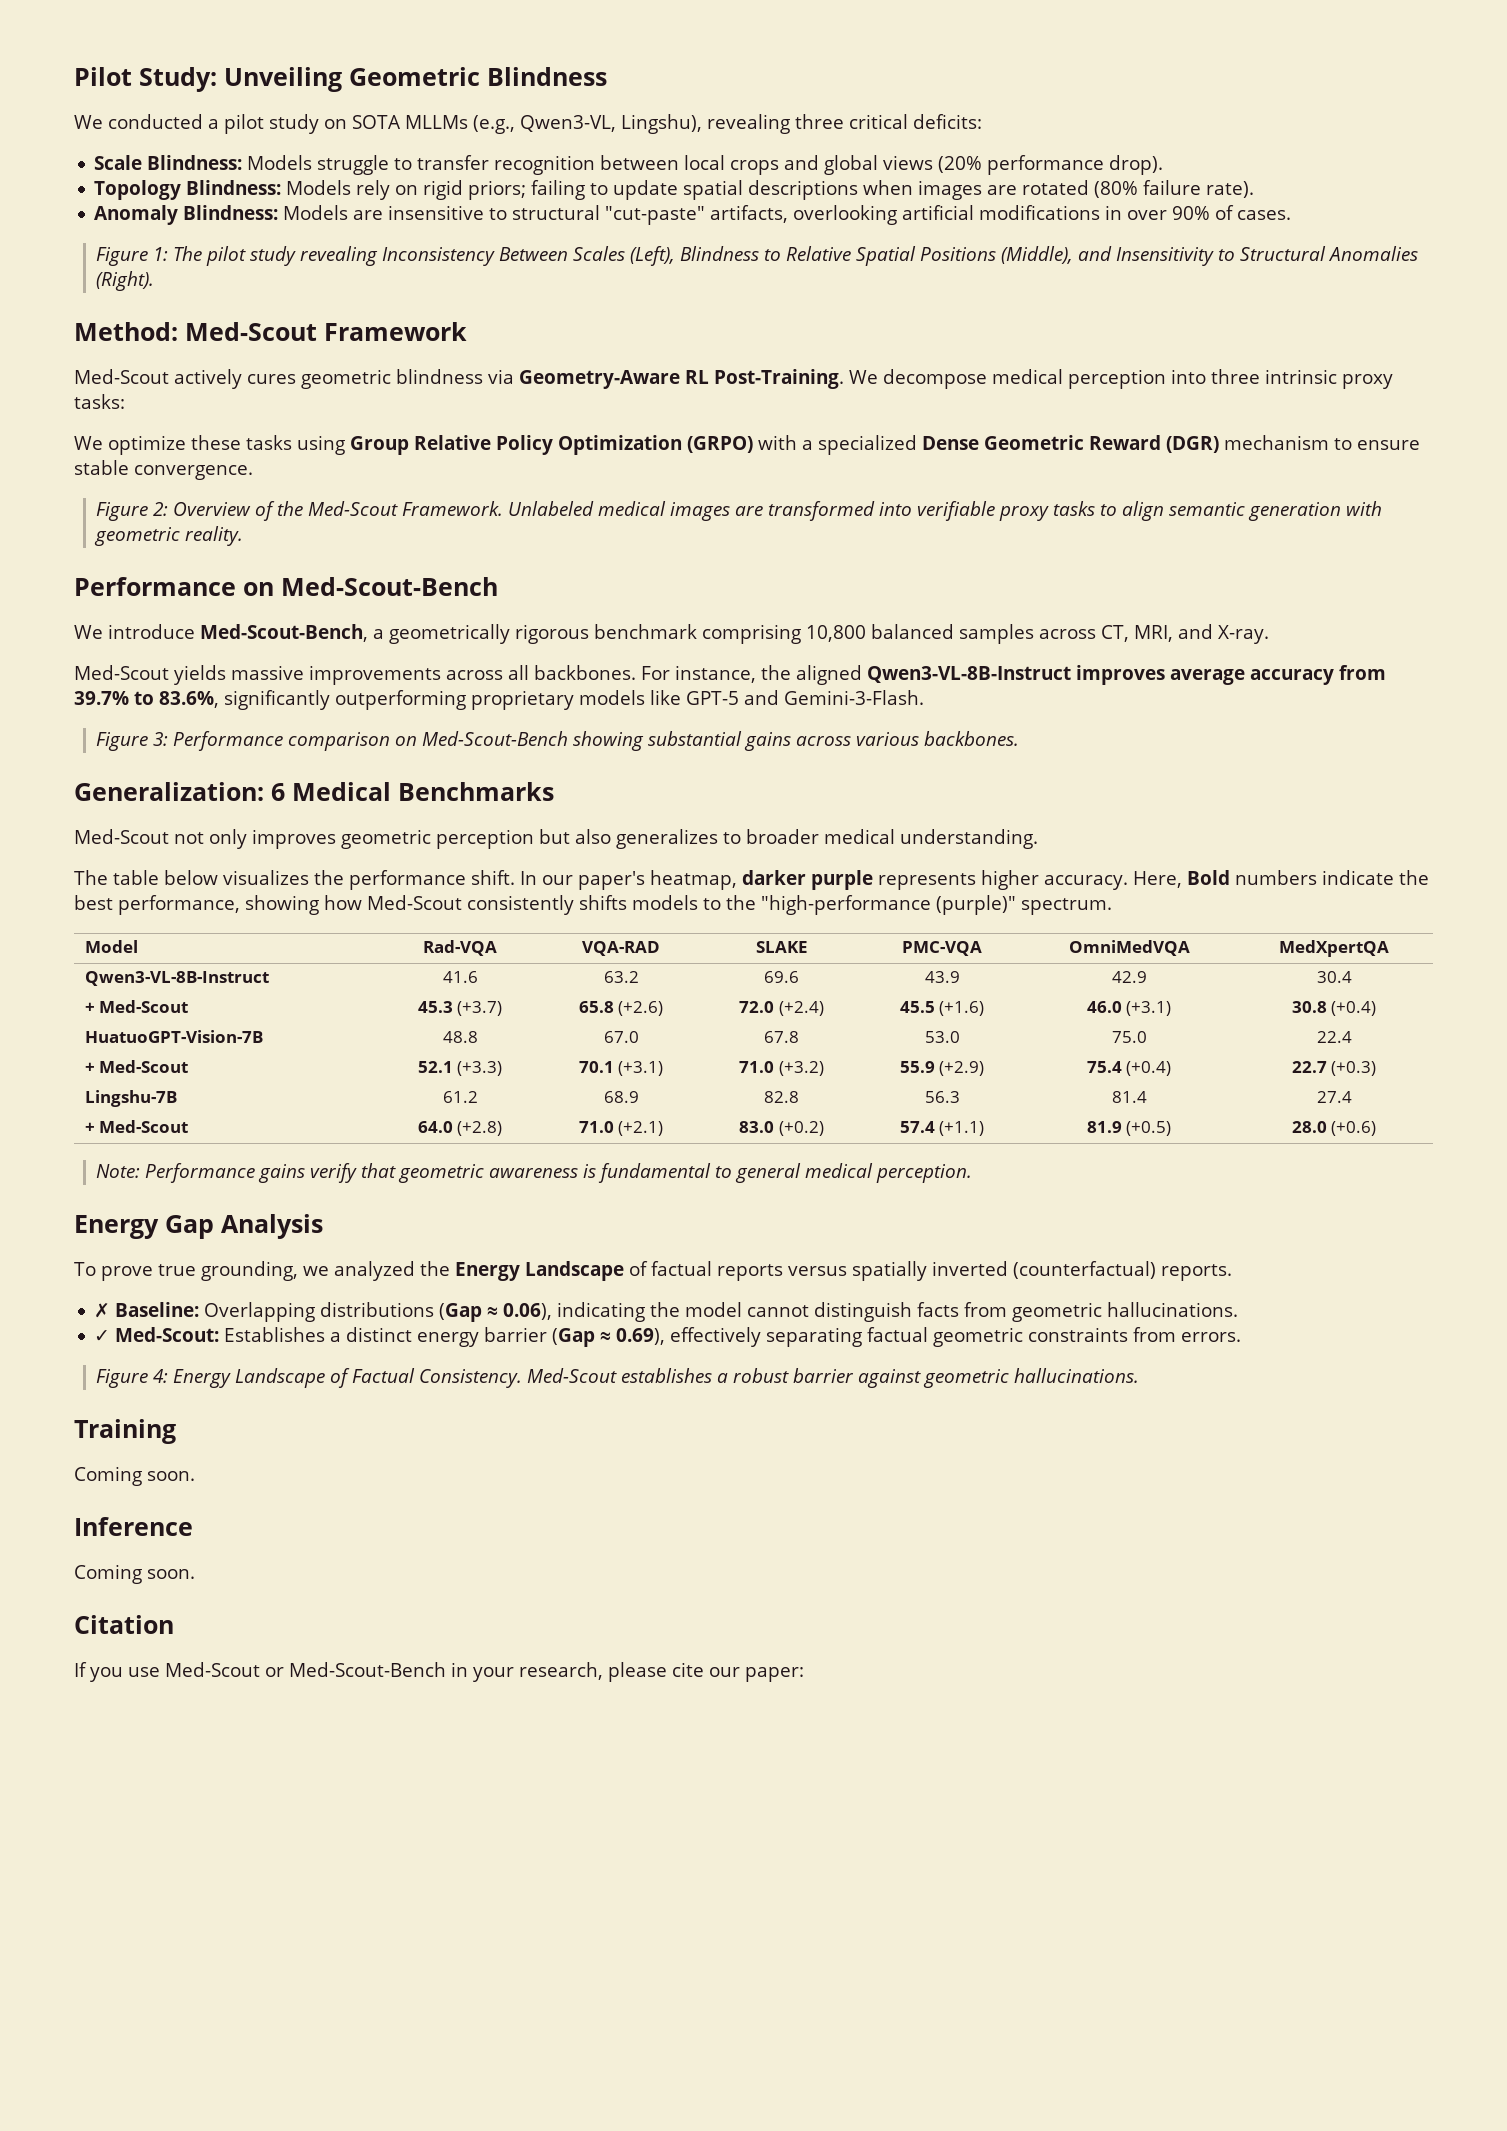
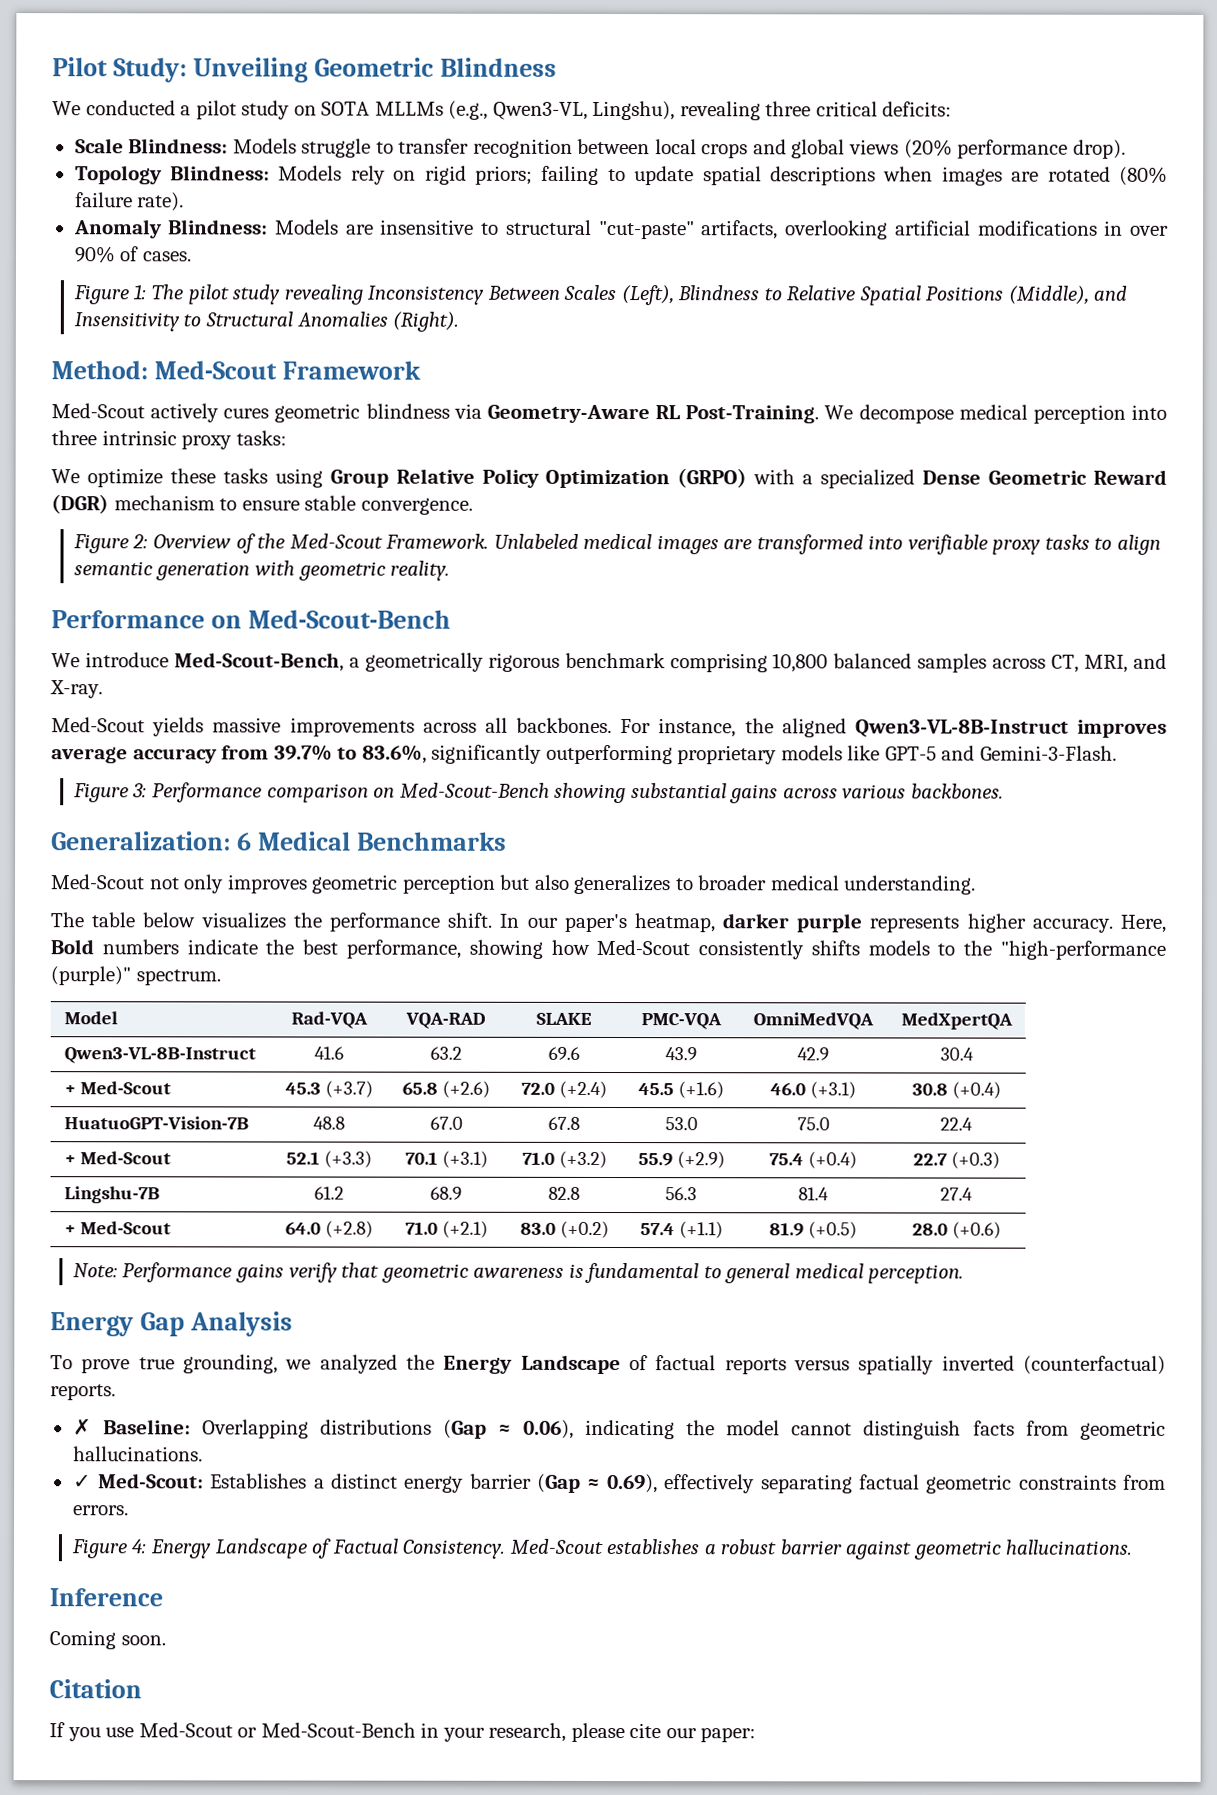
[74,1419,176,1444] [74,1466,195,1486] // Training // Coming soon. -> (1133, 1547) none

